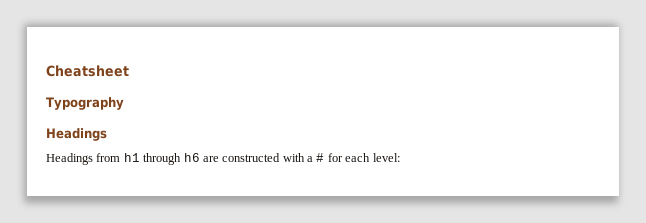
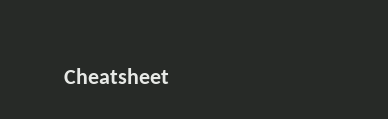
[46,97,124,110] [46,128,107,141] [46,153,400,165] // Typography // Headings // Headings from h1 through h6 are constructed with a # for each level: -> (169, 76) none

